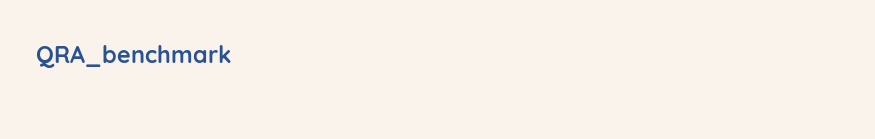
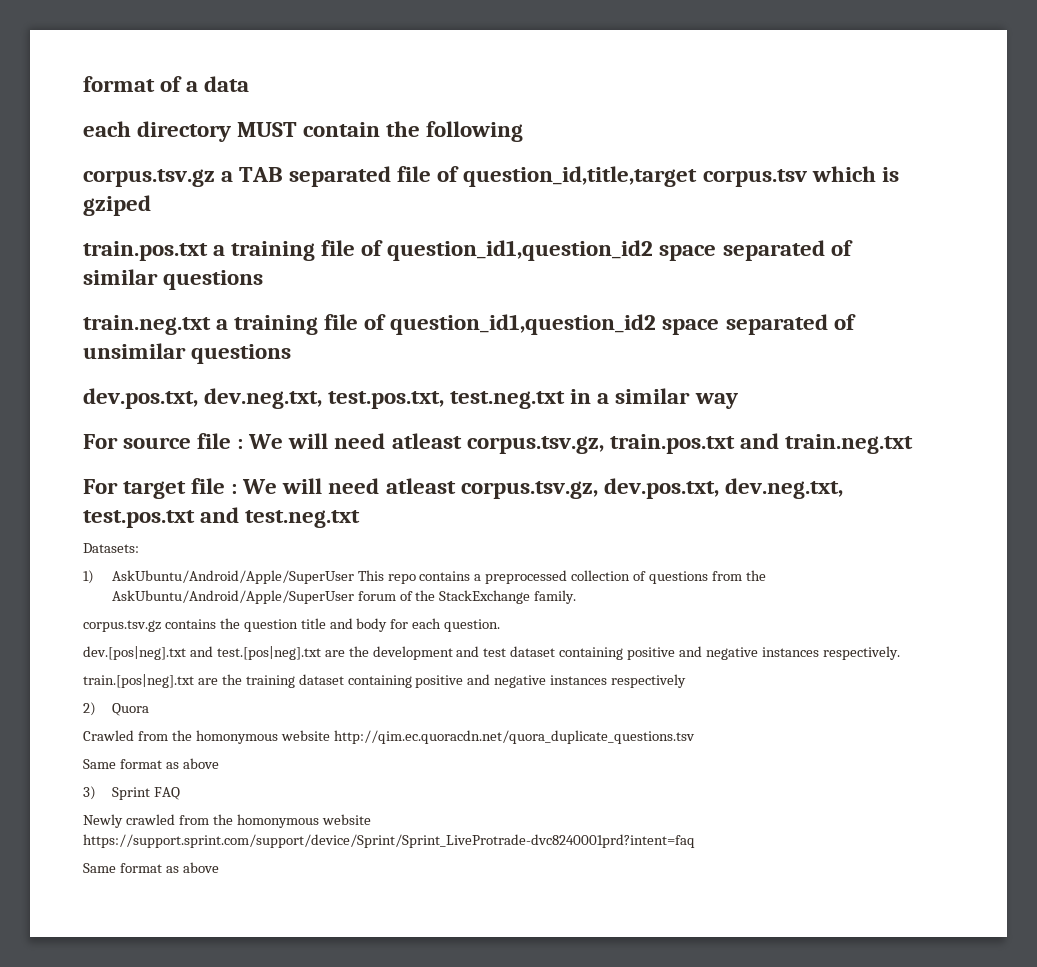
[36,45,231,68] QRA_benchmark -> [83,76,250,92] [83,121,524,142] [83,166,899,187] [83,195,151,216] [83,240,853,261] [83,269,264,290] [83,314,856,335] [83,343,292,364] [83,388,738,409] [83,433,913,454] [83,478,843,499] [83,507,361,528] [83,543,139,553] [83,570,766,584] [111,590,577,604] [83,618,501,632] [83,646,900,660] [83,674,687,688] [83,702,149,716] [83,730,695,744] [83,758,219,769] [83,786,180,800] [83,814,371,828] [83,834,695,848] [83,862,219,873] format of a data // each directory MUST contain the following // corpus.tsv.gz a TAB separated file of question_id,title,target corpus.tsv which is gziped // train.pos.txt a training file of question_id1,question_id2 space separated of similar questions // train.neg.txt a training file of question_id1,question_id2 space separated of unsimilar questions // dev.pos.txt, dev.neg.txt, test.pos.txt, test.neg.txt in a similar way // For source file : We will need atleast corpus.tsv.gz, train.pos.txt and train.neg.txt // For target file : We will need atleast corpus.tsv.gz, dev.pos.txt, dev.neg.txt, test.pos.txt and test.neg.txt // Datasets: // 1) AskUbuntu/Android/Apple/SuperUser This repo contains a preprocessed collection of questions from the AskUbuntu/Android/Apple/SuperUser forum of the StackExchange family. // corpus.tsv.gz contains the question title and body for each question. // dev.[pos|neg].txt and test.[pos|neg].txt are the development and test dataset containing positive and negative instances respectively. // train.[pos|neg].txt are the training dataset containing positive and negative instances respectively // 2) Quora // Crawled from the homonymous website http://qim.ec.quoracdn.net/quora_duplicate_questions.tsv // Same format as above // 3) Sprint FAQ // Newly crawled from the homonymous website https://support.sprint.com/support/device/Sprint/Sprint_LiveProtrade-dvc8240001prd?intent=faq // Same format as above

